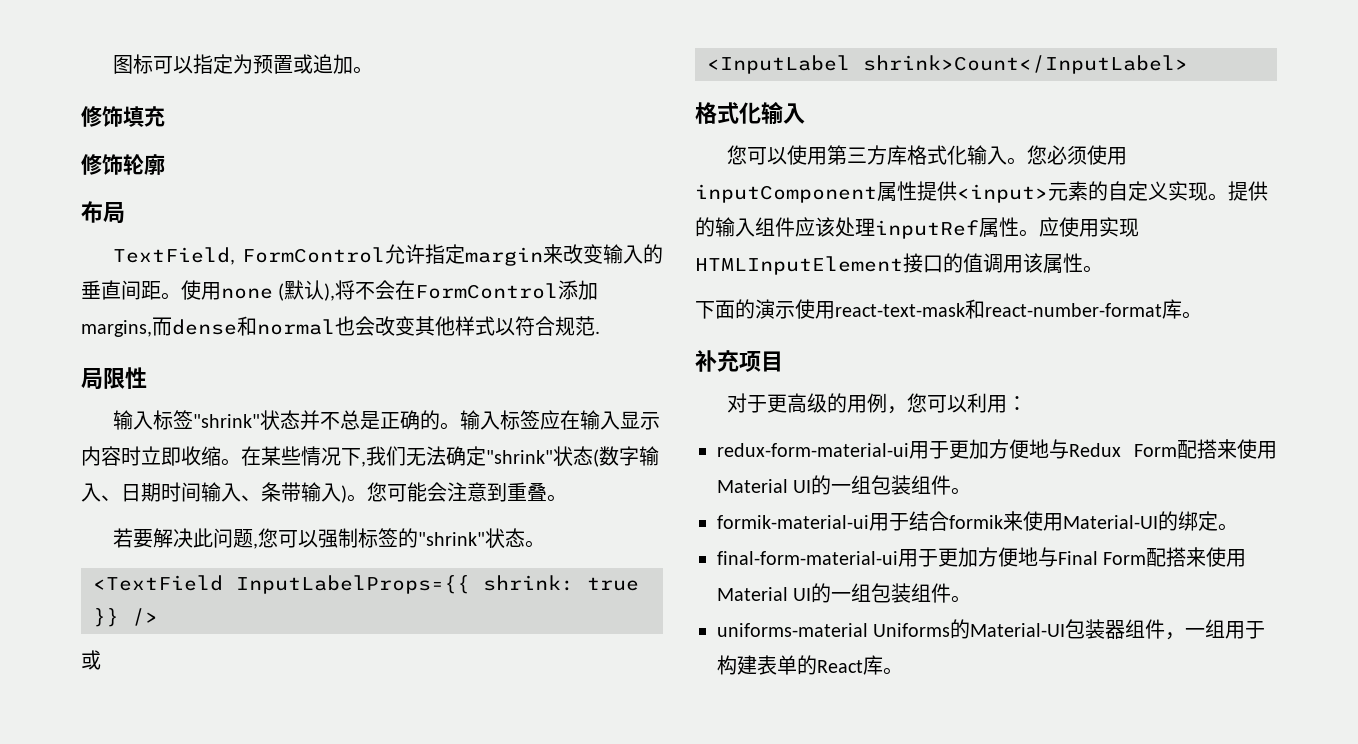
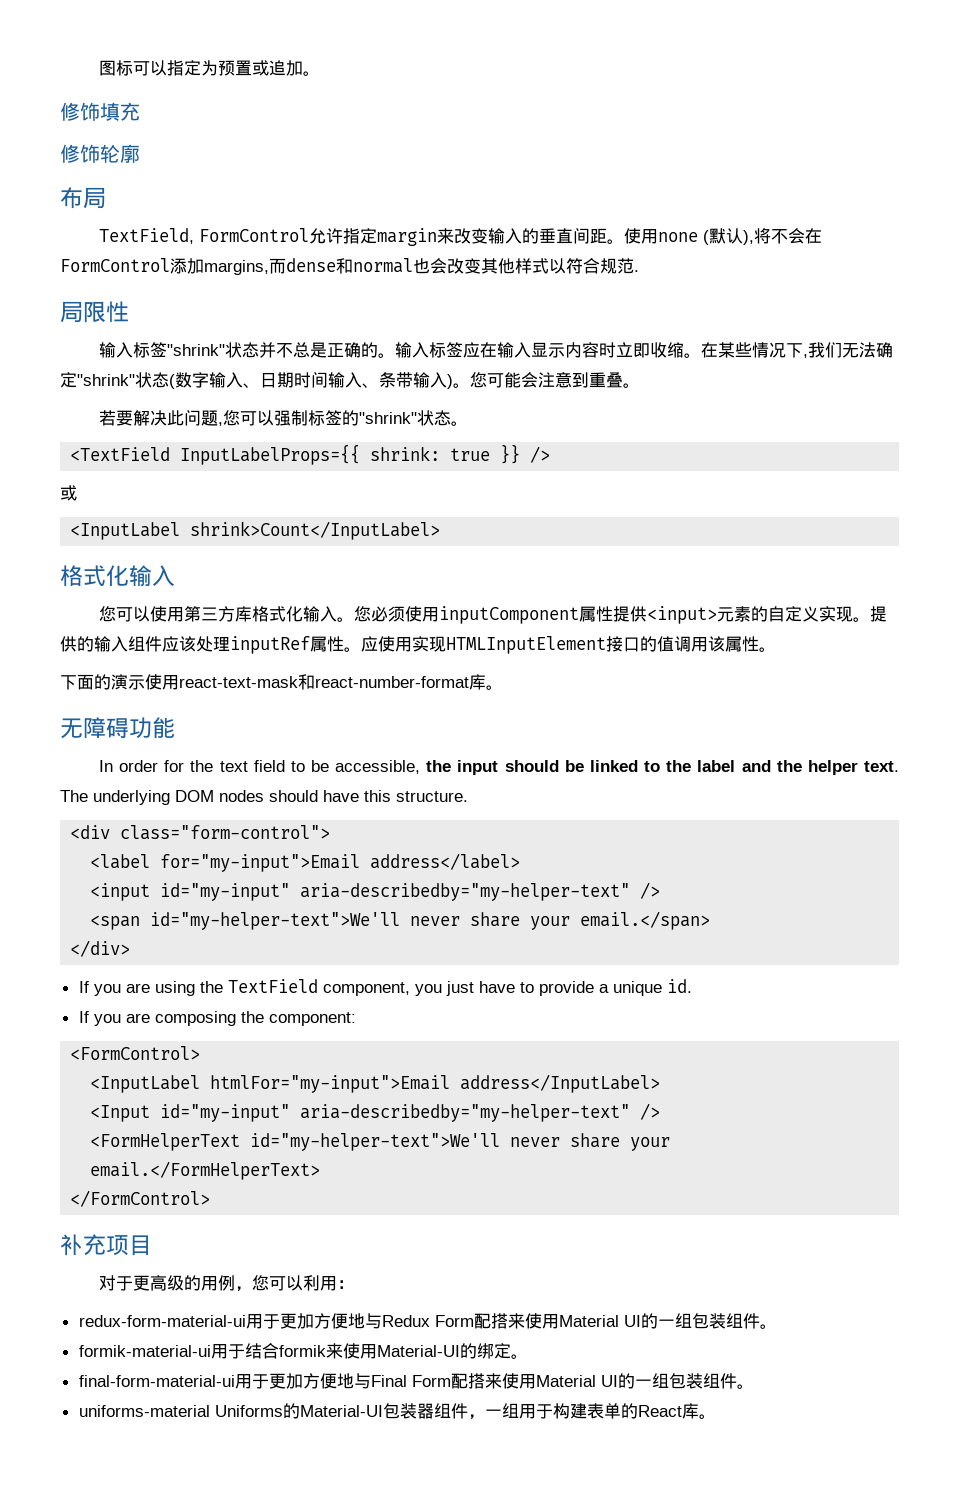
(1202, 315) none -> [60,717,175,739] [98,760,899,775] [60,790,468,805] [70,825,331,840] [90,853,521,872] [90,882,661,901] [90,911,711,930] [70,940,131,957] [78,979,692,996] [78,1011,356,1026] [70,1046,201,1060] [90,1074,661,1093] [90,1103,661,1122] [90,1133,671,1151] [90,1161,321,1180] [70,1190,211,1207] // 无障碍功能 // In order for the text field to be accessible, the input should be linked to the label and the helper text. The underlying DOM nodes should have this structure. // <div class="form-control"> // <label for="my-input">Email address</label> // <input id="my-input" aria-describedby="my-helper-text" /> // <span id="my-helper-text">We'll never share your email.</span> // </div> // If you are using the TextField component, you just have to provide a unique id. // If you are composing the component: // <FormControl> // <InputLabel htmlFor="my-input">Email address</InputLabel> // <Input id="my-input" aria-describedby="my-helper-text" /> // <FormHelperText id="my-helper-text">We'll never share your email.</FormHelperText> // </FormControl>

